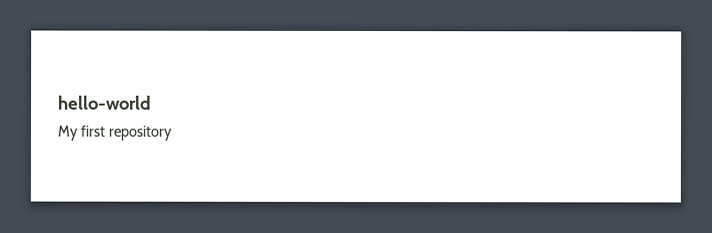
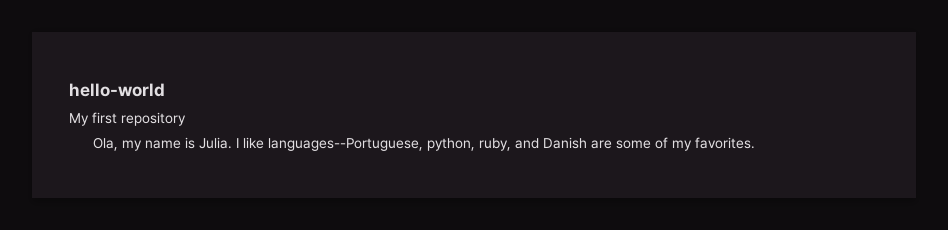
(172, 133) none -> [92,137,755,151] // Ola, my name is Julia. I like languages--Portuguese, python, ruby, and Danish are some of my favorites.

